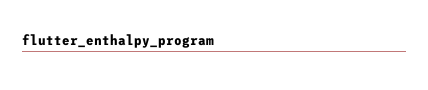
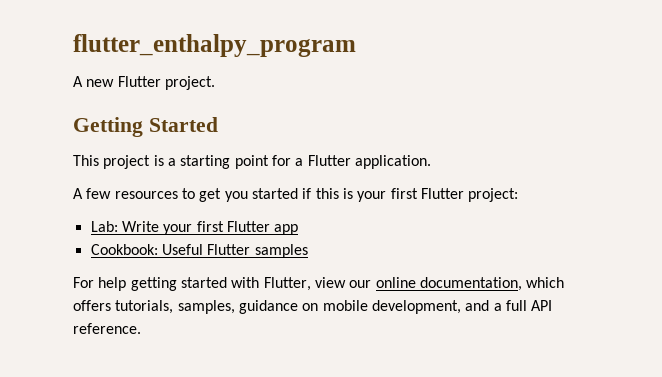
(214, 41) none -> [73,76,215,90] [73,117,218,137] [73,155,431,169] [73,188,519,202] [90,221,299,235] [90,244,308,258] [73,277,565,291] [73,300,553,314] [73,323,141,334] // A new Flutter project. // Getting Started // This project is a starting point for a Flutter application. // A few resources to get you started if this is your first Flutter project: // Lab: Write your first Flutter app // Cookbook: Useful Flutter samples // For help getting started with Flutter, view our online documentation, which offers tutorials, samples, guidance on mobile development, and a full API reference.

